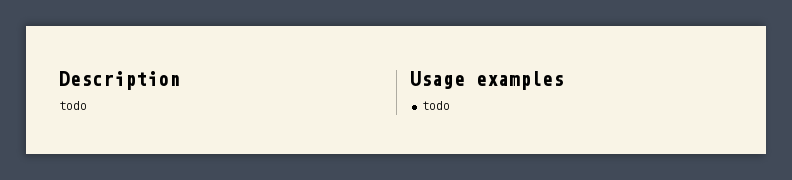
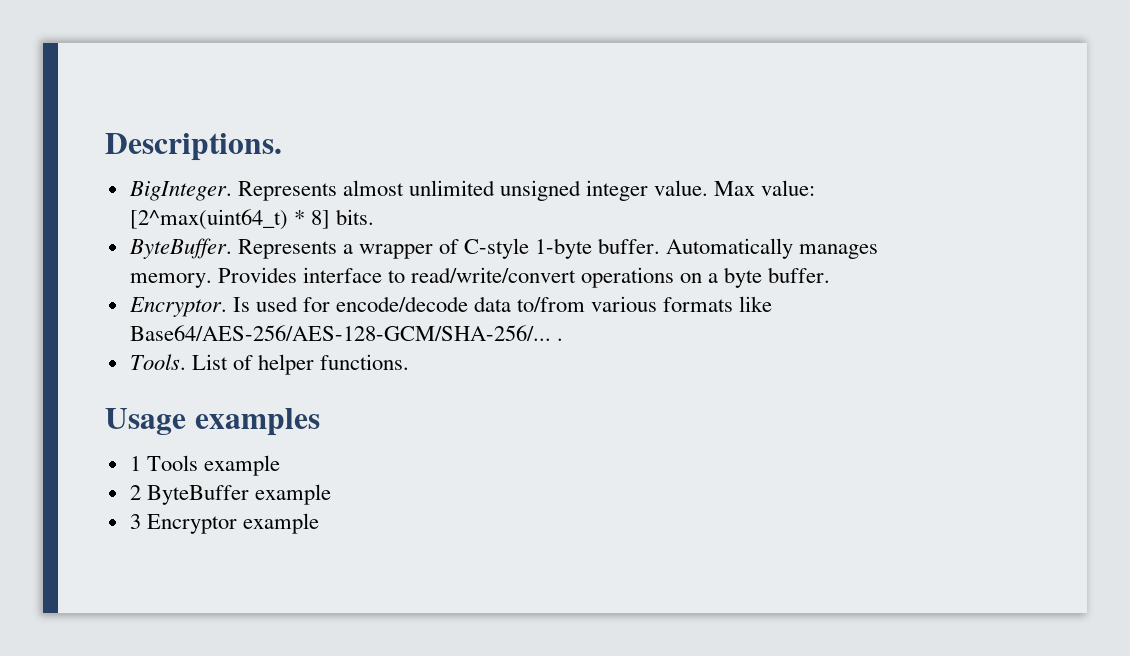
[59,71,180,90] [59,101,87,110] [410,71,564,90] [421,101,450,110] Description // todo // Usage examples // todo -> [105,133,282,161] [128,180,816,201] [129,209,374,230] [128,238,879,259] [129,267,831,288] [128,296,773,317] [129,325,563,341] [129,354,410,375] [105,408,320,436] [129,455,280,476] [129,484,331,505] [129,513,319,534] Descriptions. // BigInteger. Represents almost unlimited unsigned integer value. Max value: [2^max(uint64_t) * 8] bits. // ByteBuffer. Represents a wrapper of C-style 1-byte buffer. Automatically manages memory. Provides interface to read/write/convert operations on a byte buffer. // Encryptor. Is used for encode/decode data to/from various formats like Base64/AES-256/AES-128-GCM/SHA-256/... . // Tools. List of helper functions. // Usage examples // 1 Tools example // 2 ByteBuffer example // 3 Encryptor example

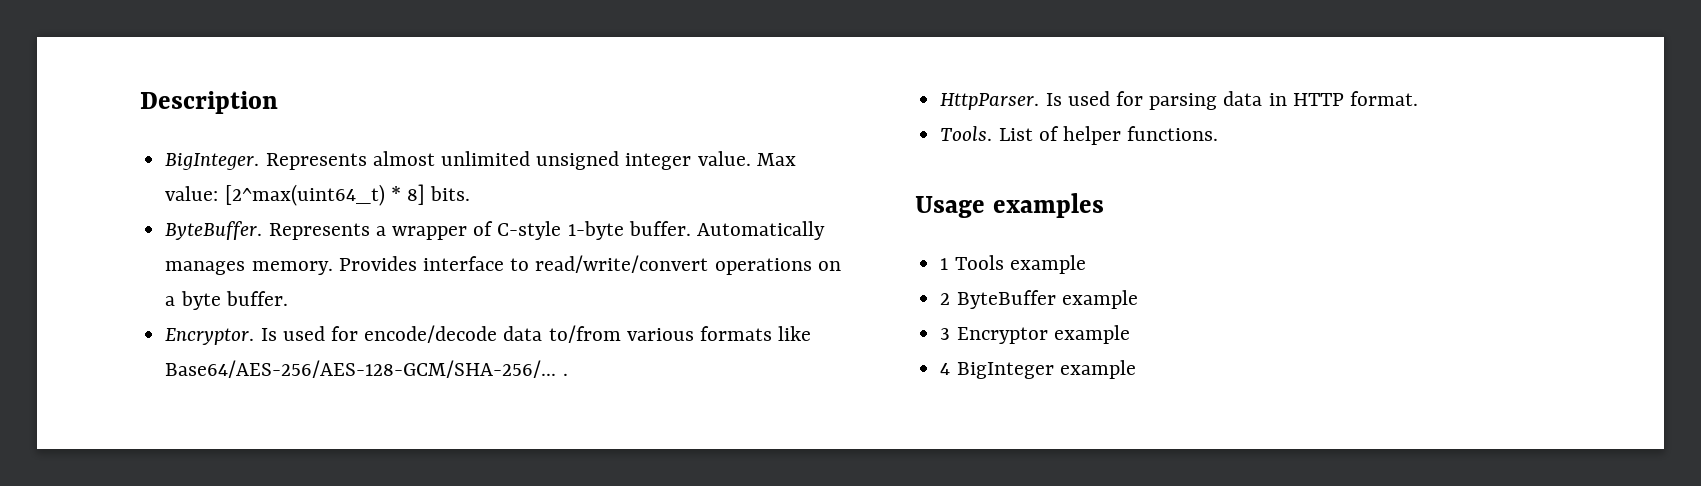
[105,133,282,161] Descriptions. -> [140,91,278,114] Description
(563, 339) none -> [940,91,1418,110] // HttpParser. Is used for parsing data in HTTP format.
(319, 523) none -> [940,360,1136,379] // 4 BigInteger example

